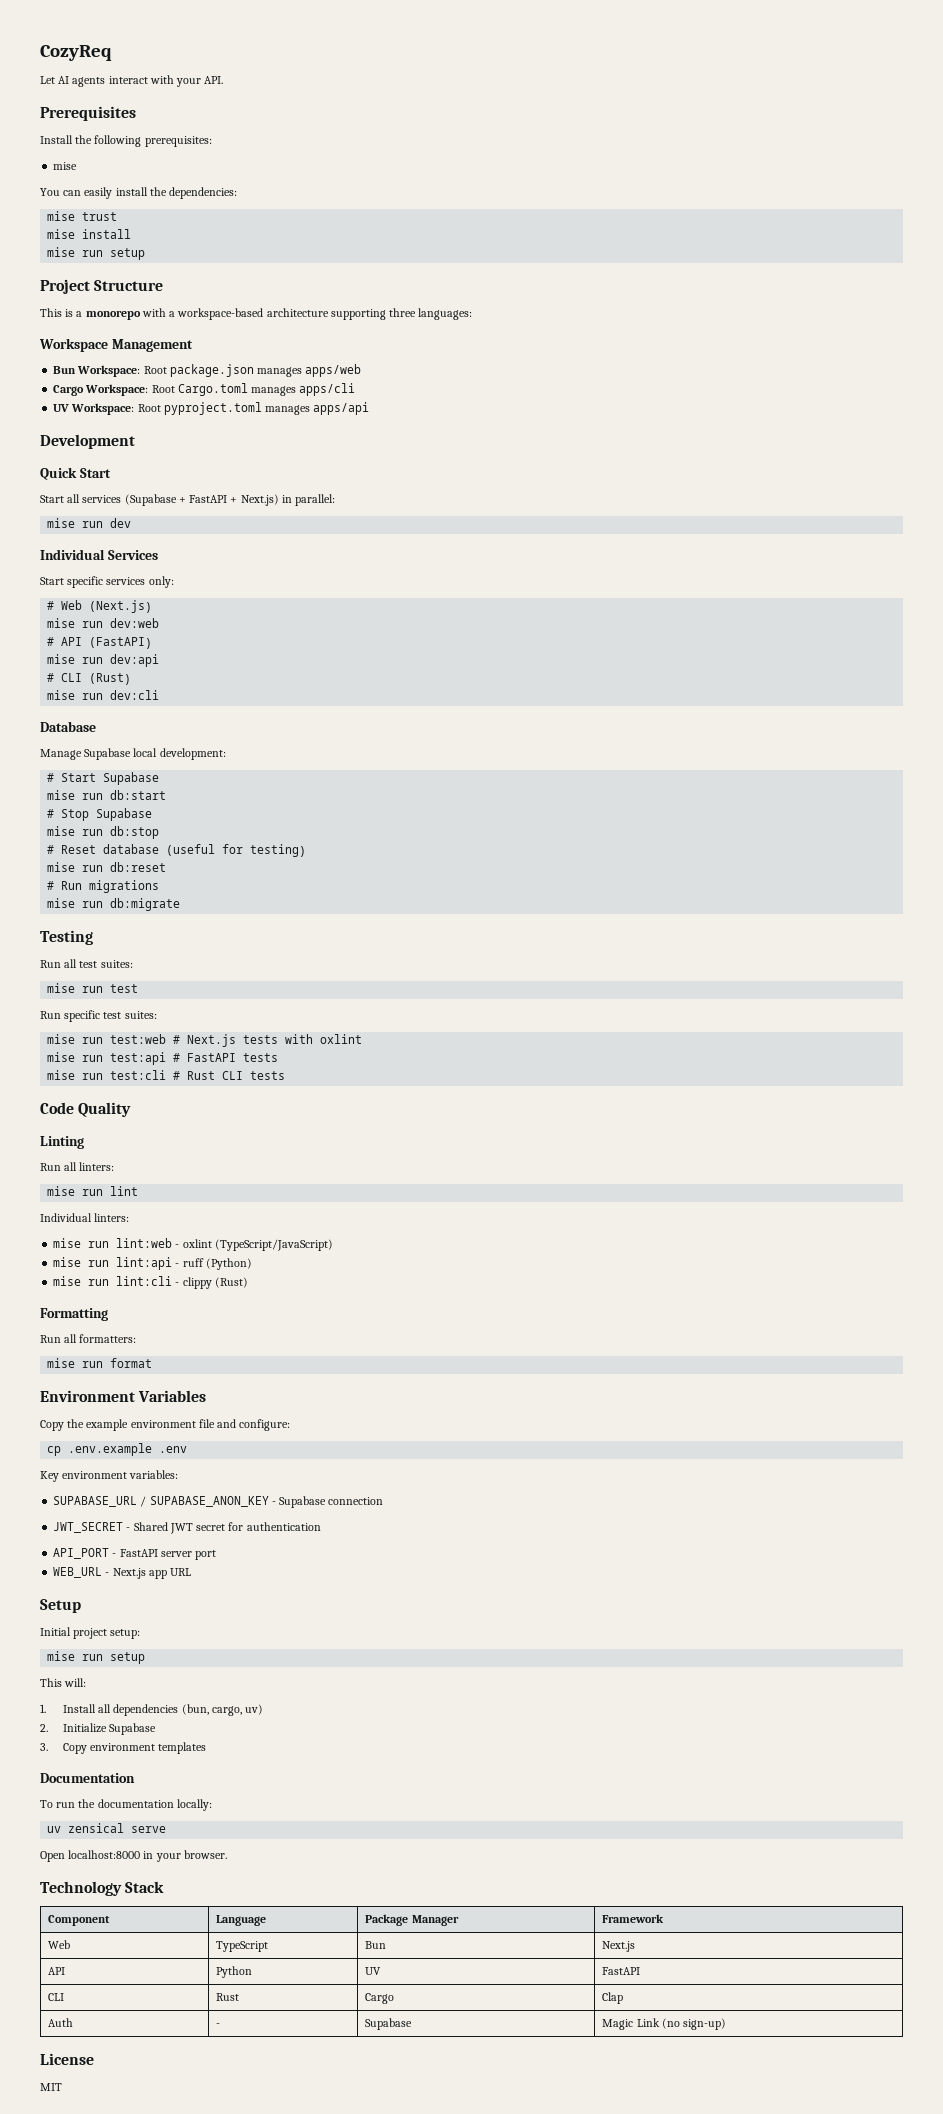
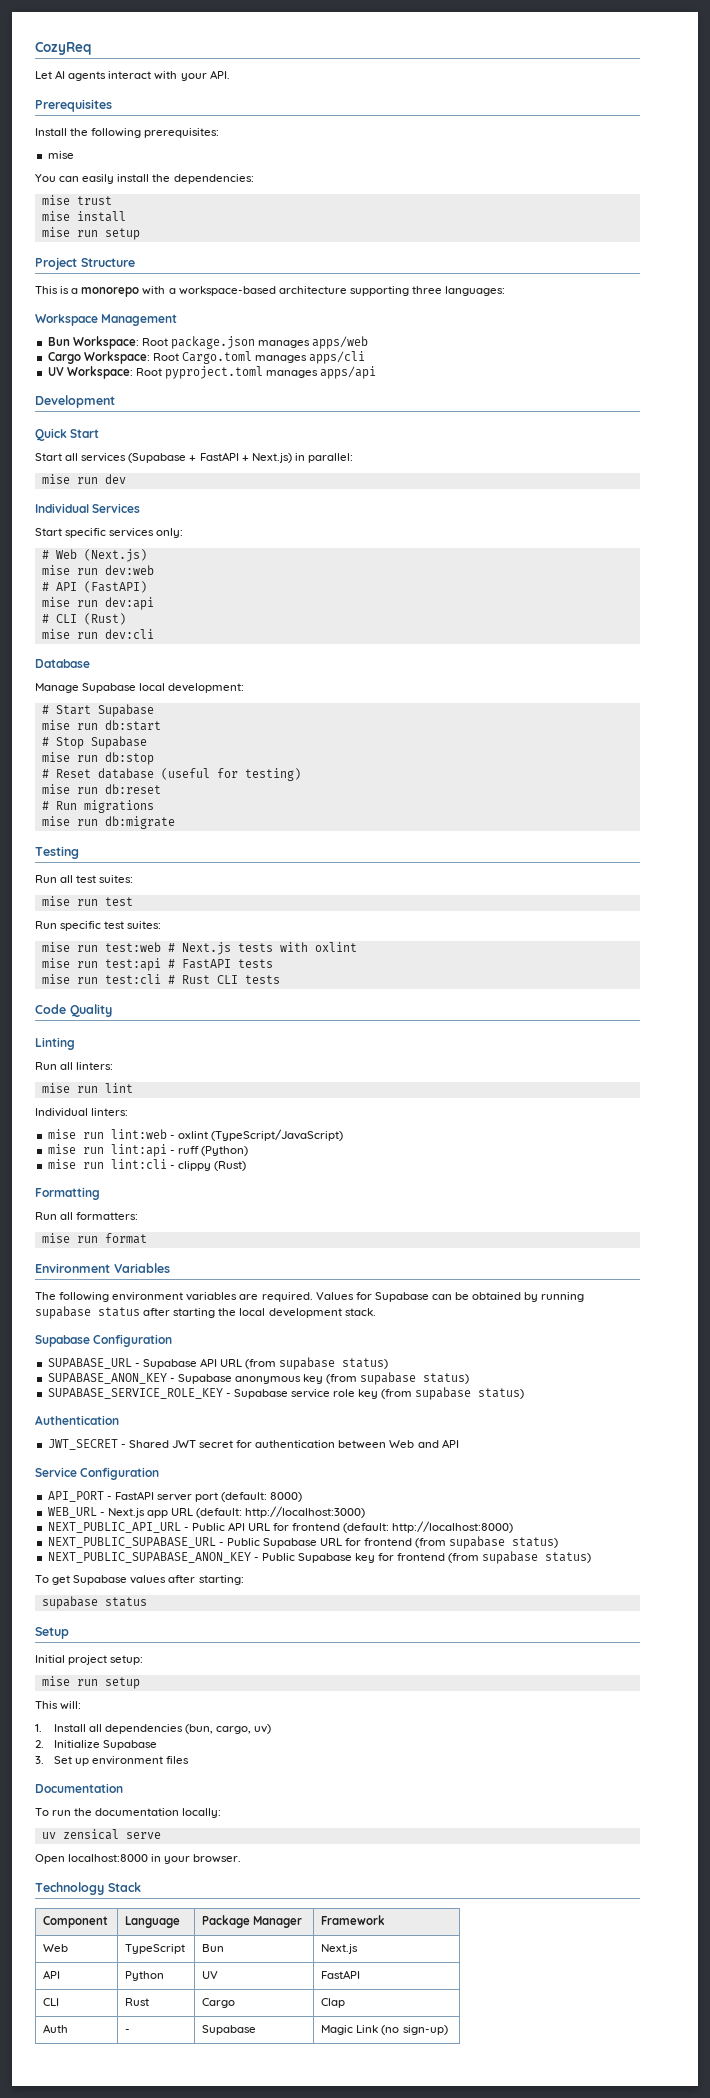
[40,1419,291,1431] [47,1443,188,1456] [40,1470,179,1482] [53,1496,384,1508] Copy the example environment file and configure: // cp .env.example .env // Key environment variables: // SUPABASE_URL / SUPABASE_ANON_KEY - Supabase connection -> [35,1292,585,1302] [35,1306,376,1319] [35,1334,173,1347] [47,1357,389,1370] [47,1372,470,1385] [47,1387,525,1400] [35,1415,119,1425] The following environment variables are required. Values for Supabase can be obtained by running supabase status after starting the local development stack. // Supabase Configuration // SUPABASE_URL - Supabase API URL (from supabase status) // SUPABASE_ANON_KEY - Supabase anonymous key (from supabase status) // SUPABASE_SERVICE_ROLE_KEY - Supabase service role key (from supabase status) // Authentication
(321, 1526) none -> [338,1439,459,1449] [35,1467,160,1480] between Web and API // Service Configuration
(217, 1555) none -> [221,1492,303,1502] (default: 8000)
(192, 1572) none -> [196,1506,366,1518] [47,1521,514,1533] [47,1536,559,1549] [47,1551,592,1564] [35,1575,244,1585] [41,1596,147,1609] (default: http://localhost:3000) // NEXT_PUBLIC_API_URL - Public API URL for frontend (default: http://localhost:8000) // NEXT_PUBLIC_SUPABASE_URL - Public Supabase URL for frontend (from supabase status) // NEXT_PUBLIC_SUPABASE_ANON_KEY - Public Supabase key for frontend (from supabase status) // To get Supabase values after starting: // supabase status
[62,1742,207,1754] Copy environment templates -> [53,1756,190,1766] Set up environment files
[40,2053,94,2065] [40,2083,62,2091] // License // MIT -> (448, 2030) none

